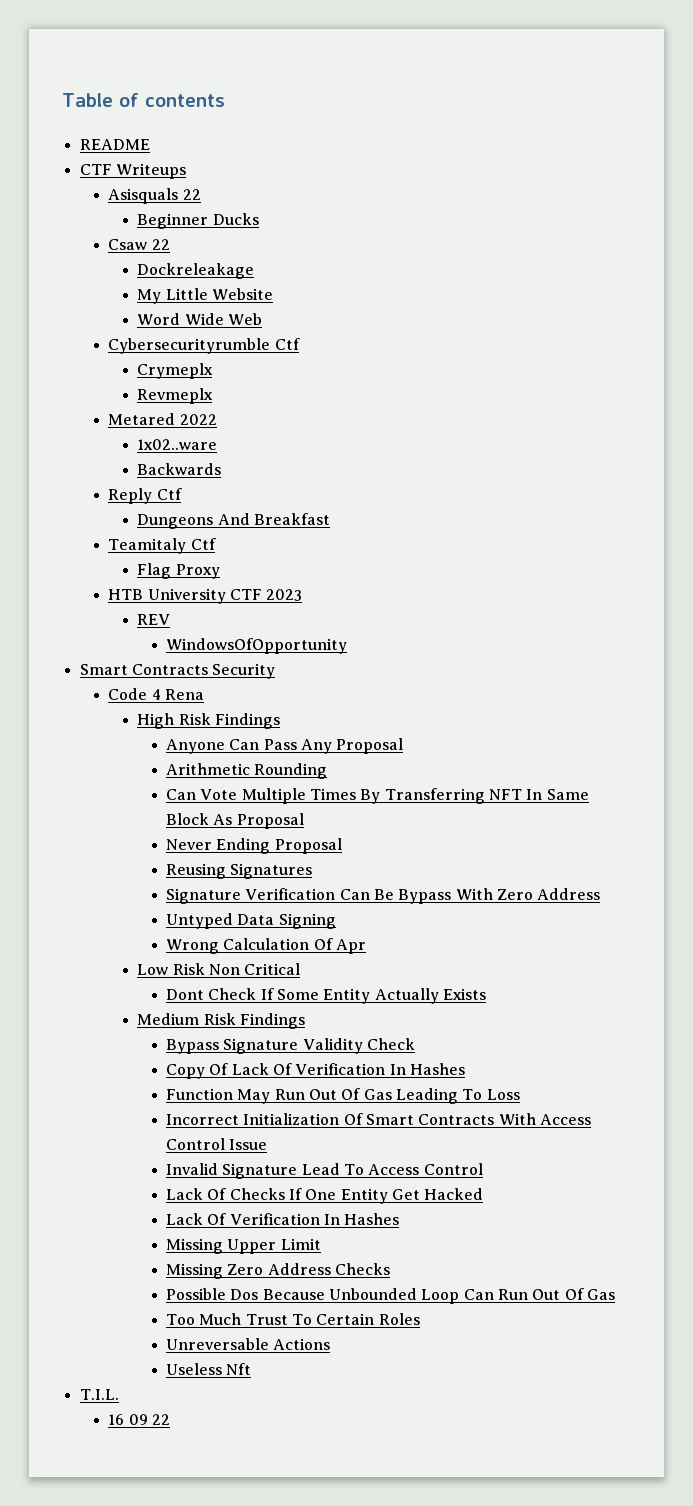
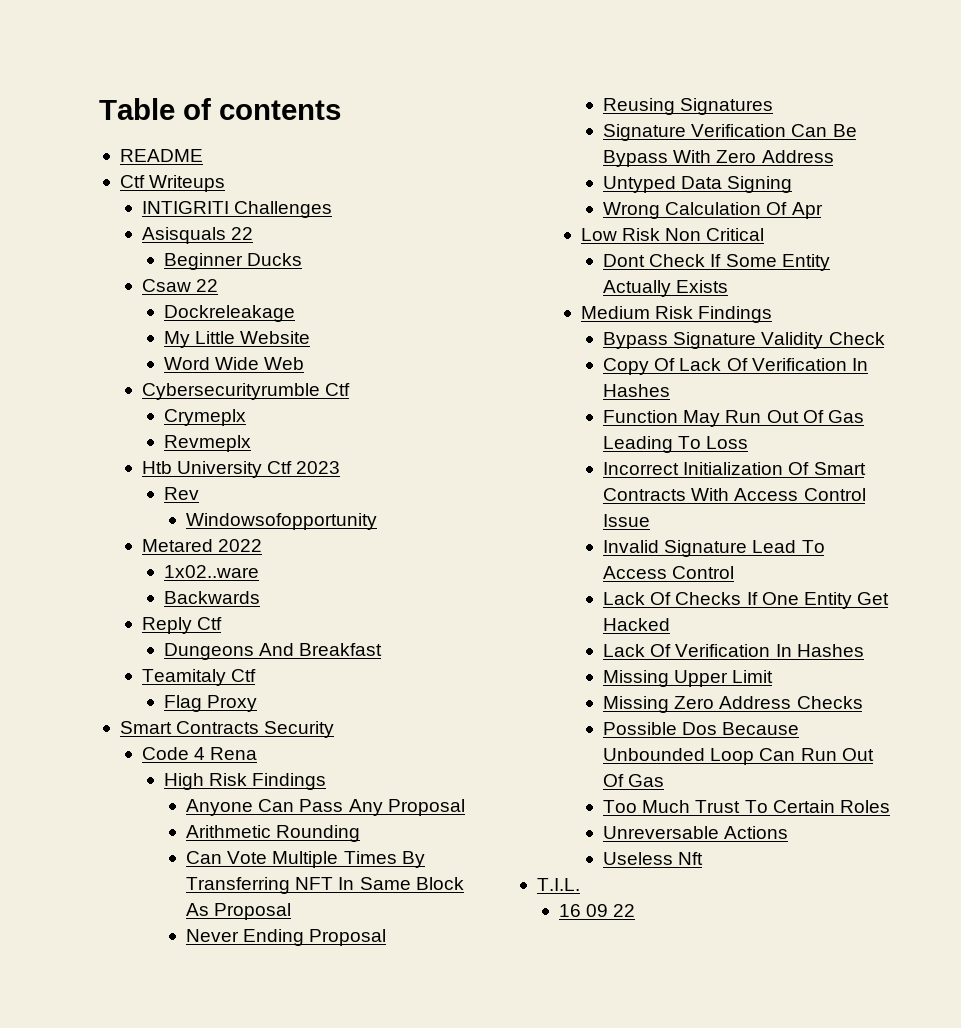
[79,164,112,175] CTF -> [119,175,145,188] Ctf
(186, 171) none -> [141,201,333,218] // INTIGRITI Challenges
(214, 396) none -> [141,461,341,478] [164,487,200,500] [186,513,378,530] // Htb University Ctf 2023 // Rev // Windowsofopportunity
[108,588,303,604] [137,614,171,625] [166,638,348,654] // HTB University CTF 2023 // REV // WindowsOfOpportunity -> (258, 703) none

